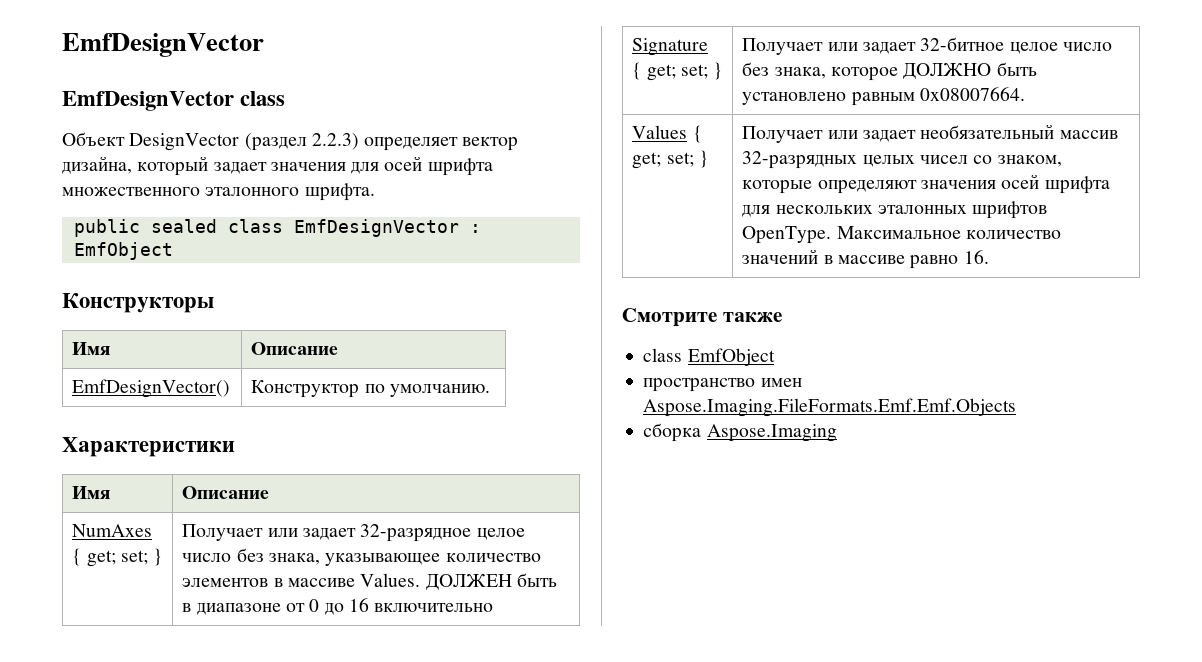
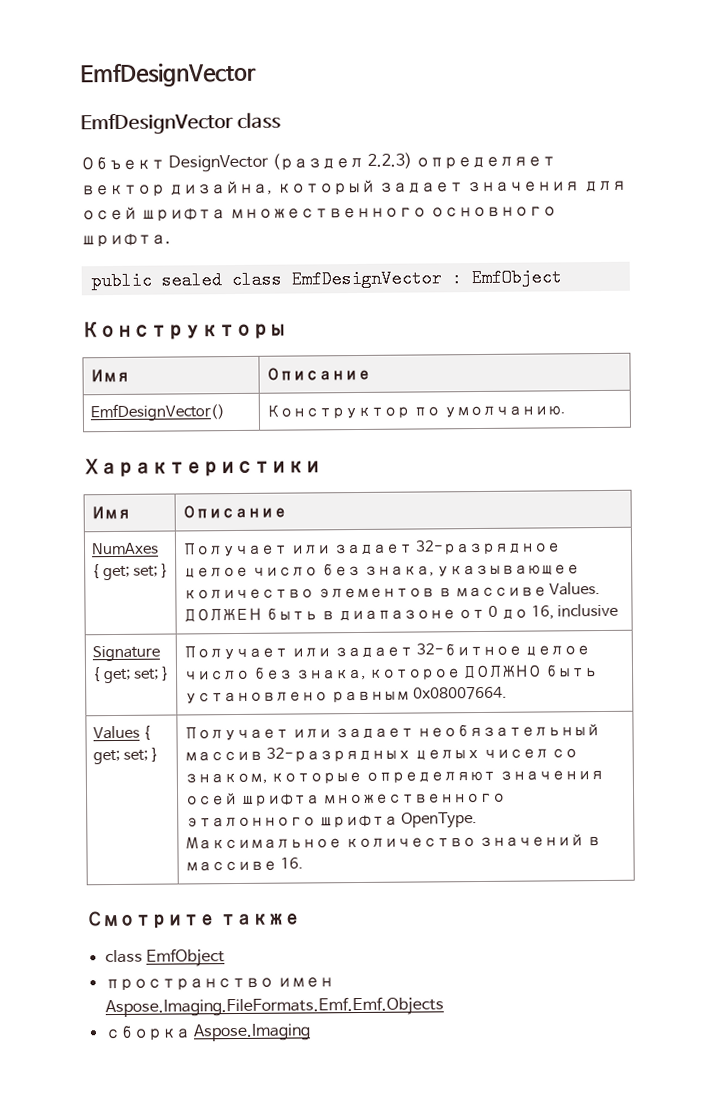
[205,187,300,196] эталонного -> [429,206,557,218] основного
[348,598,494,612] 16 включительно -> [531,603,619,620] 16, inclusive
[742,201,1048,219] для нескольких эталонных шрифтов -> [322,792,506,805] [184,814,398,828] множественного эталонного шрифта
[909,255,959,269] равно -> (277, 866) none

